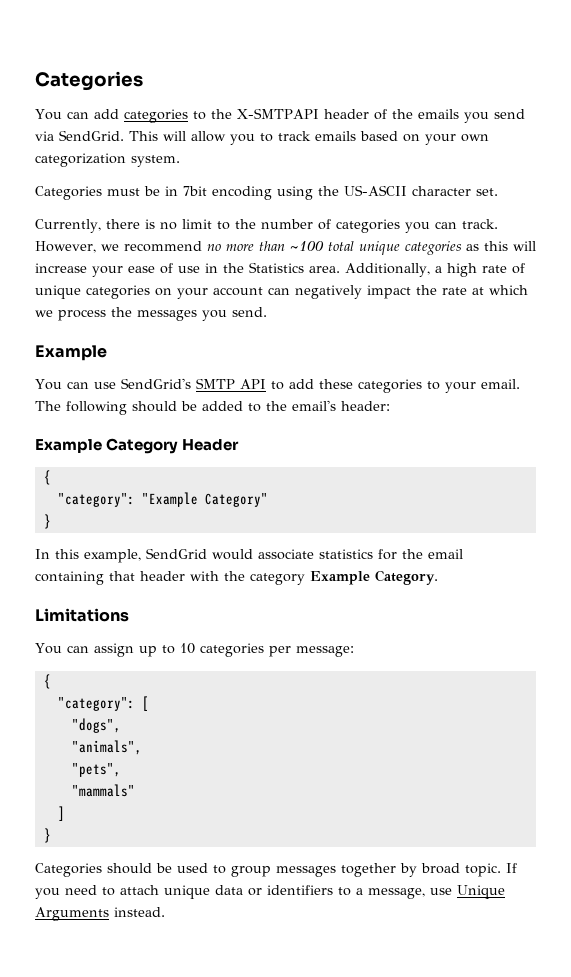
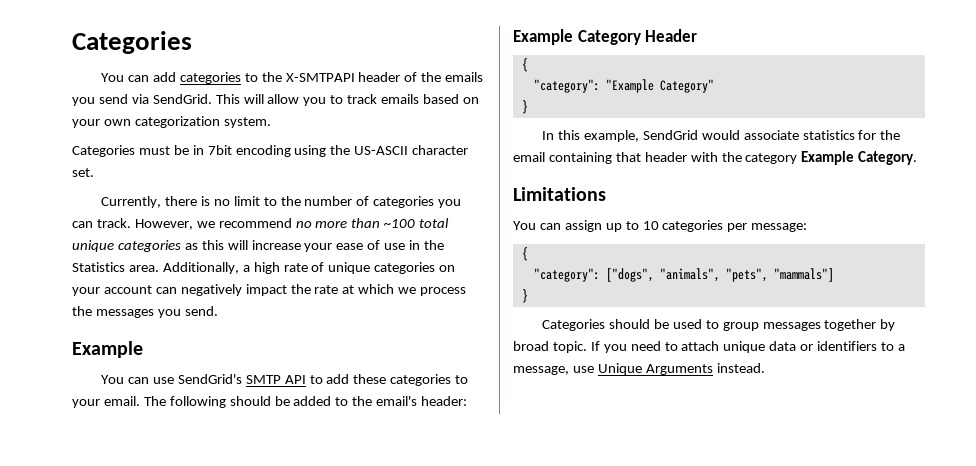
[141,696,149,711] [71,718,121,733] [ // "dogs", // -> [605,268,654,282] ["dogs",
(142, 747) // -> (720, 275) none
[71,784,135,797] [57,806,65,821] // "mammals" // ] -> [773,268,834,282] "mammals"]

